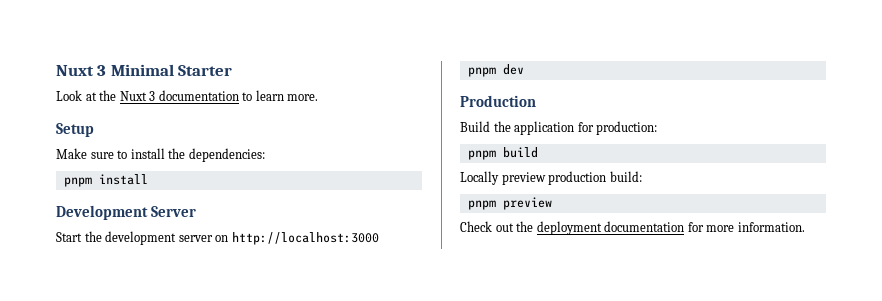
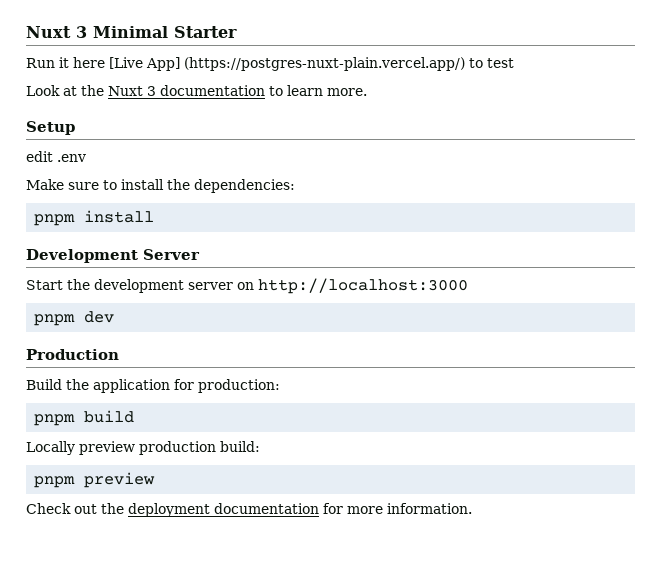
(233, 70) none -> [26,57,514,71] // Run it here [Live App] (https://postgres-nuxt-plain.vercel.app/) to test
(94, 130) none -> [26,151,86,162] // edit .env

